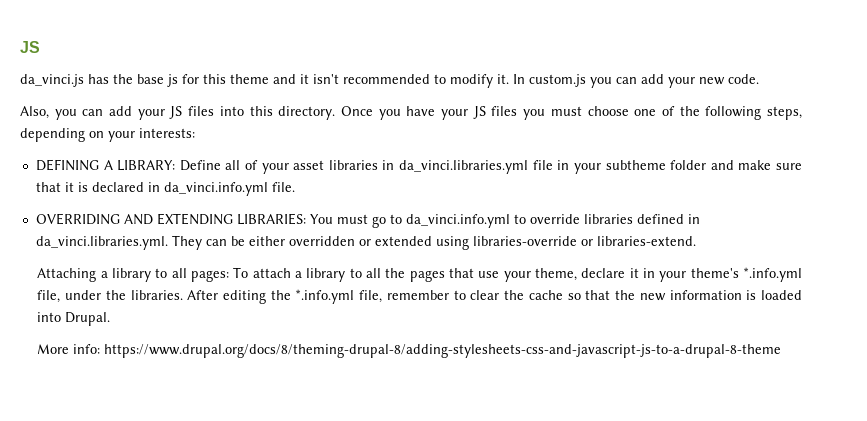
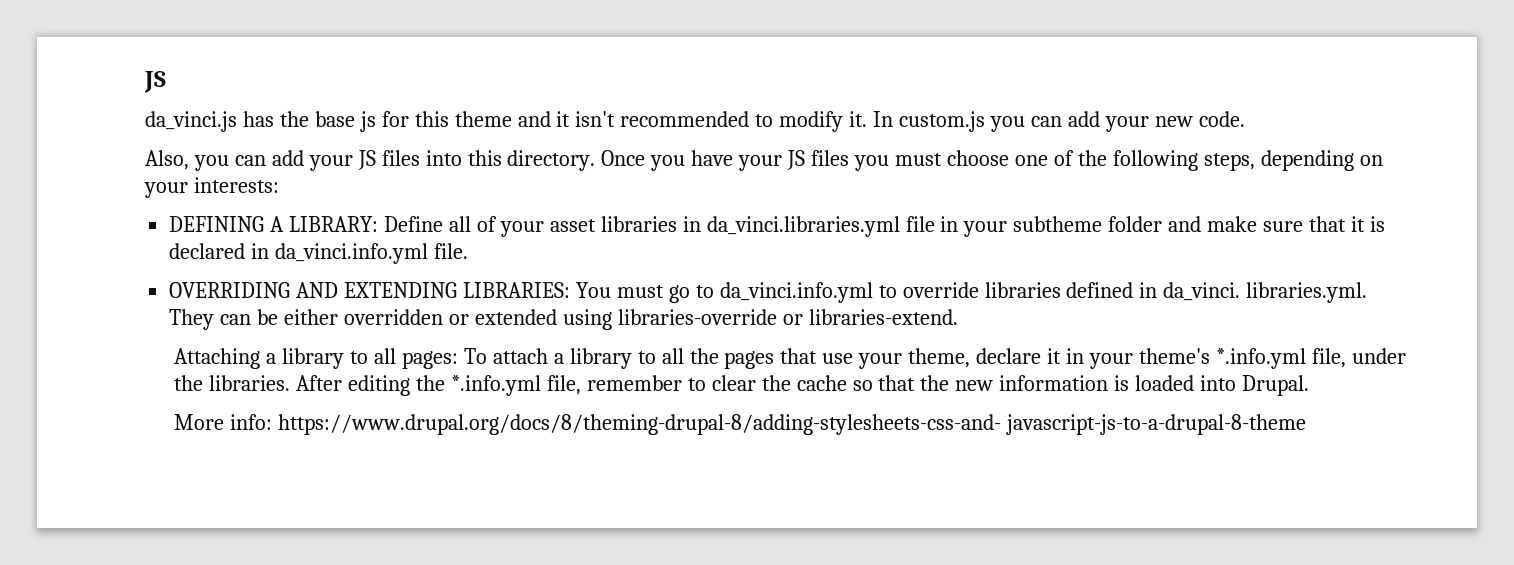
[35,236,168,250] da_vinci.libraries.yml. -> [1163,282,1368,303] da_vinci. libraries.yml.
[104,344,782,358] https://www.drupal.org/docs/8/theming-drupal-8/adding-stylesheets-css-and-javascript-js-to-a-drupal-8-theme -> [278,414,1307,435] https://www.drupal.org/docs/8/theming-drupal-8/adding-stylesheets-css-and- javascript-js-to-a-drupal-8-theme

